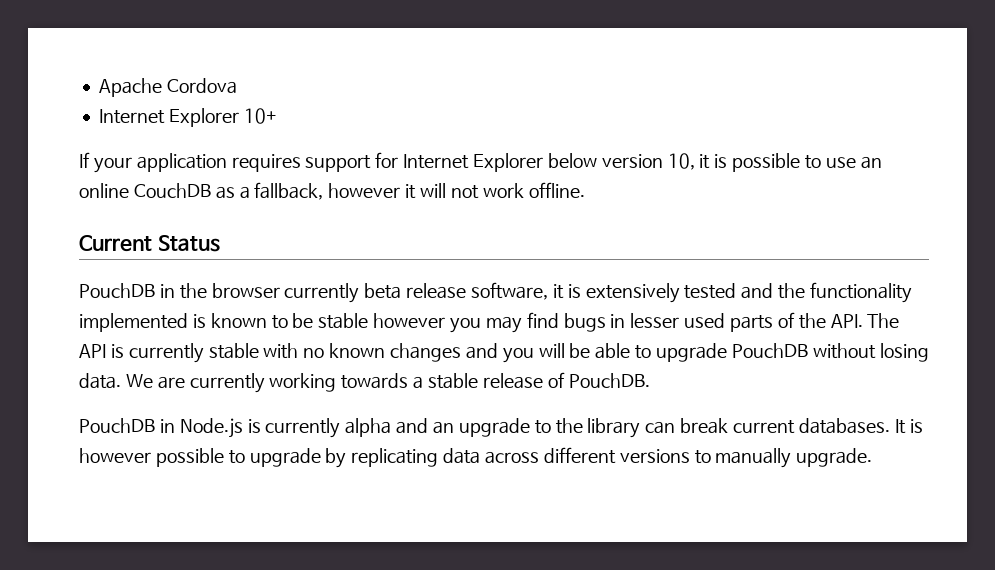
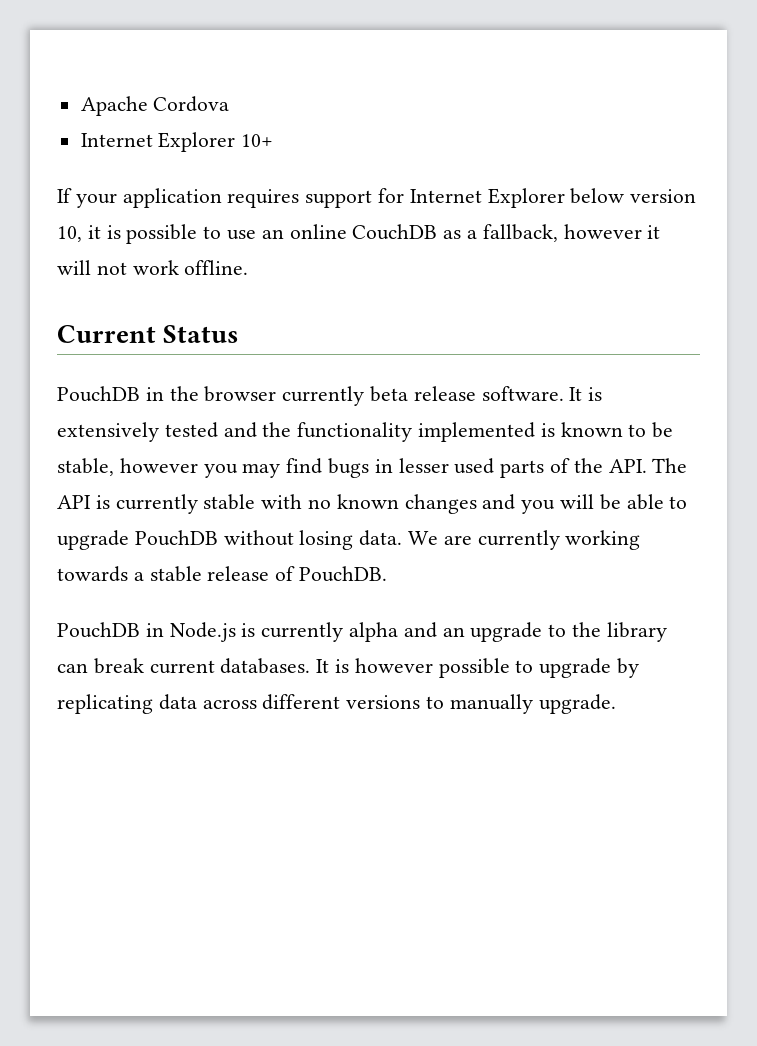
[471,282,564,300] software, it -> [481,386,583,401] software. It
[318,313,369,329] stable -> [57,458,114,476] stable,

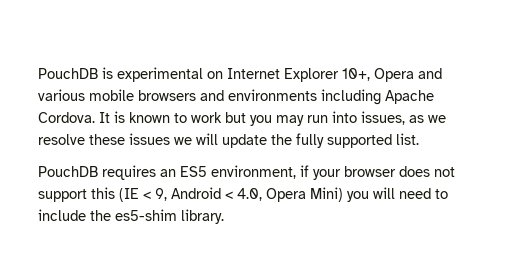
[80,96,230,116] [80,132,274,152] [57,188,697,208] [57,224,661,244] [57,260,249,275] [57,325,240,343] [57,386,603,406] [57,422,674,442] [57,458,688,478] [57,494,688,514] [57,530,641,550] [57,566,388,582] [57,622,667,642] [57,658,640,678] [57,694,616,714] Apache Cordova // Internet Explorer 10+ // If your application requires support for Internet Explorer below version 10, it is possible to use an online CouchDB as a fallback, however it will not work offline. // Current Status // PouchDB in the browser currently beta release software. It is extensively tested and the functionality implemented is known to be stable, however you may find bugs in lesser used parts of the API. The API is currently stable with no known changes and you will be able to upgrade PouchDB without losing data. We are currently working towards a stable release of PouchDB. // PouchDB in Node.js is currently alpha and an upgrade to the library can break current databases. It is however possible to upgrade by replicating data across different versions to manually upgrade. -> [38,67,442,82] [38,89,434,105] [38,111,446,126] [38,133,419,148] [38,165,455,180] [38,187,448,202] [38,209,224,224] PouchDB is experimental on Internet Explorer 10+, Opera and various mobile browsers and environments including Apache Cordova. It is known to work but you may run into issues, as we resolve these issues we will update the fully supported list. // PouchDB requires an ES5 environment, if your browser does not support this (IE < 9, Android < 4.0, Opera Mini) you will need to include the es5-shim library.

